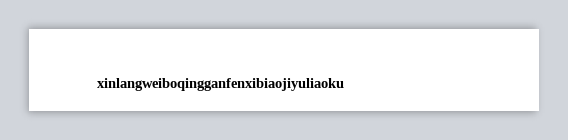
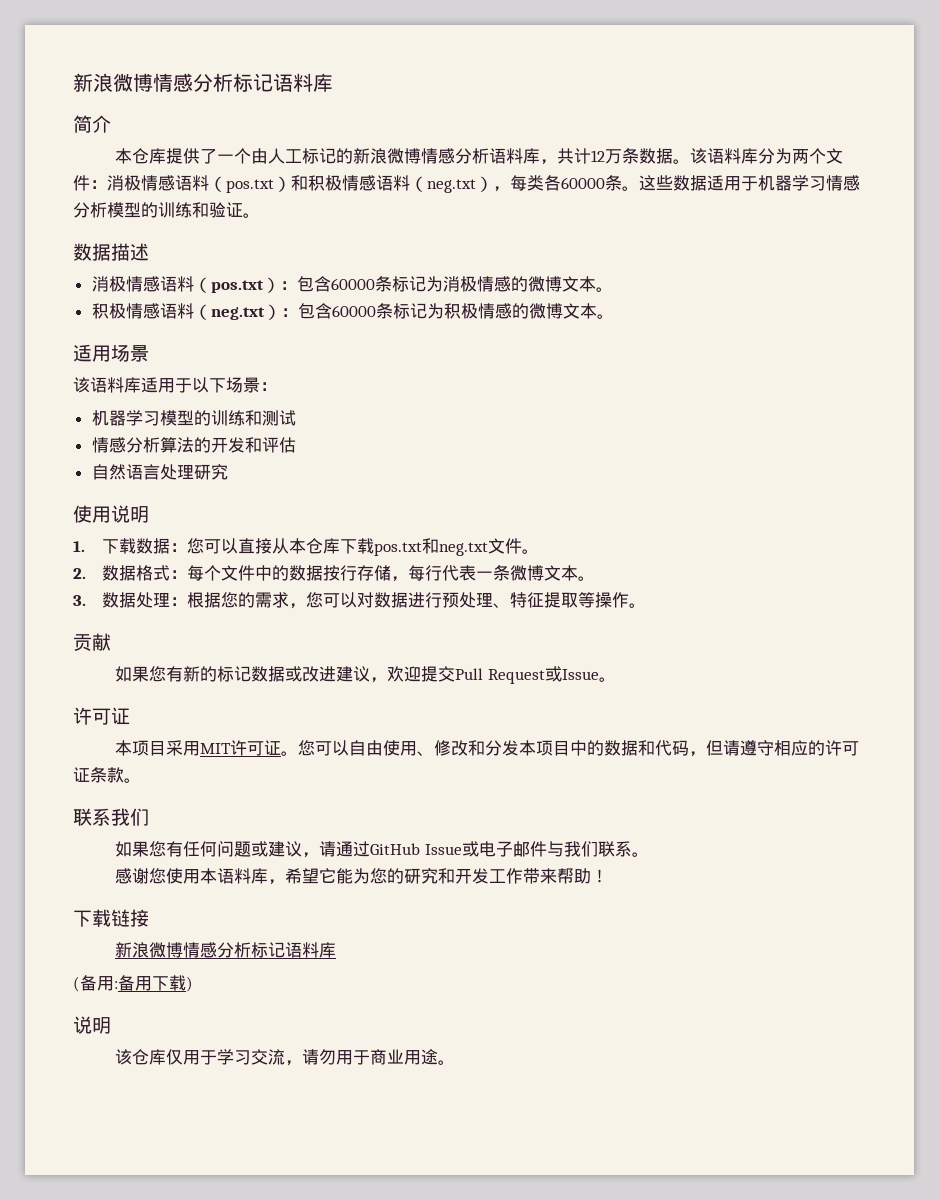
[97,78,344,91] xinlangweiboqingganfenxibiaojiyuliaoku -> [73,73,333,92] [73,115,111,133] [114,148,843,165] [73,175,860,193] [73,202,260,218] [73,243,149,261] [91,276,613,293] [91,303,614,320] [73,344,149,362] [73,377,277,393] [91,410,296,426] [91,437,296,453] [91,464,228,480] [73,505,149,523] [73,538,540,556] [73,565,596,582] [73,592,647,609] [73,633,111,651] [114,666,616,684] [73,707,130,725] [114,740,859,757] [73,767,141,783] [73,808,149,826] [114,841,649,858] [114,868,608,885] [73,909,149,927] [114,942,336,958] [73,975,193,992] [73,1016,111,1034] [114,1049,455,1066] 新浪微博情感分析标记语料库 // 简介 // 本仓库提供了一个由人工标记的新浪微博情感分析语料库，共计12万条数据。该语料库分为两个文件：消极情感语料（pos.txt）和积极情感语料（neg.txt），每类各60000条。这些数据适用于机器学习情感分析模型的训练和验证。 // 数据描述 // 消极情感语料（pos.txt）：包含60000条标记为消极情感的微博文本。 // 积极情感语料（neg.txt）：包含60000条标记为积极情感的微博文本。 // 适用场景 // 该语料库适用于以下场景： // 机器学习模型的训练和测试 // 情感分析算法的开发和评估 // 自然语言处理研究 // 使用说明 // 1.下载数据：您可以直接从本仓库下载pos.txt和neg.txt文件。 // 2.数据格式：每个文件中的数据按行存储，每行代表一条微博文本。 // 3.数据处理：根据您的需求，您可以对数据进行预处理、特征提取等操作。 // 贡献 // 如果您有新的标记数据或改进建议，欢迎提交Pull Request或Issue。 // 许可证 // 本项目采用MIT许可证。您可以自由使用、修改和分发本项目中的数据和代码，但请遵守相应的许可证条款。 // 联系我们 // 如果您有任何问题或建议，请通过GitHub Issue或电子邮件与我们联系。 // 感谢您使用本语料库，希望它能为您的研究和开发工作带来帮助！ // 下载链接 // 新浪微博情感分析标记语料库 // (备用:备用下载) // 说明 // 该仓库仅用于学习交流，请勿用于商业用途。

